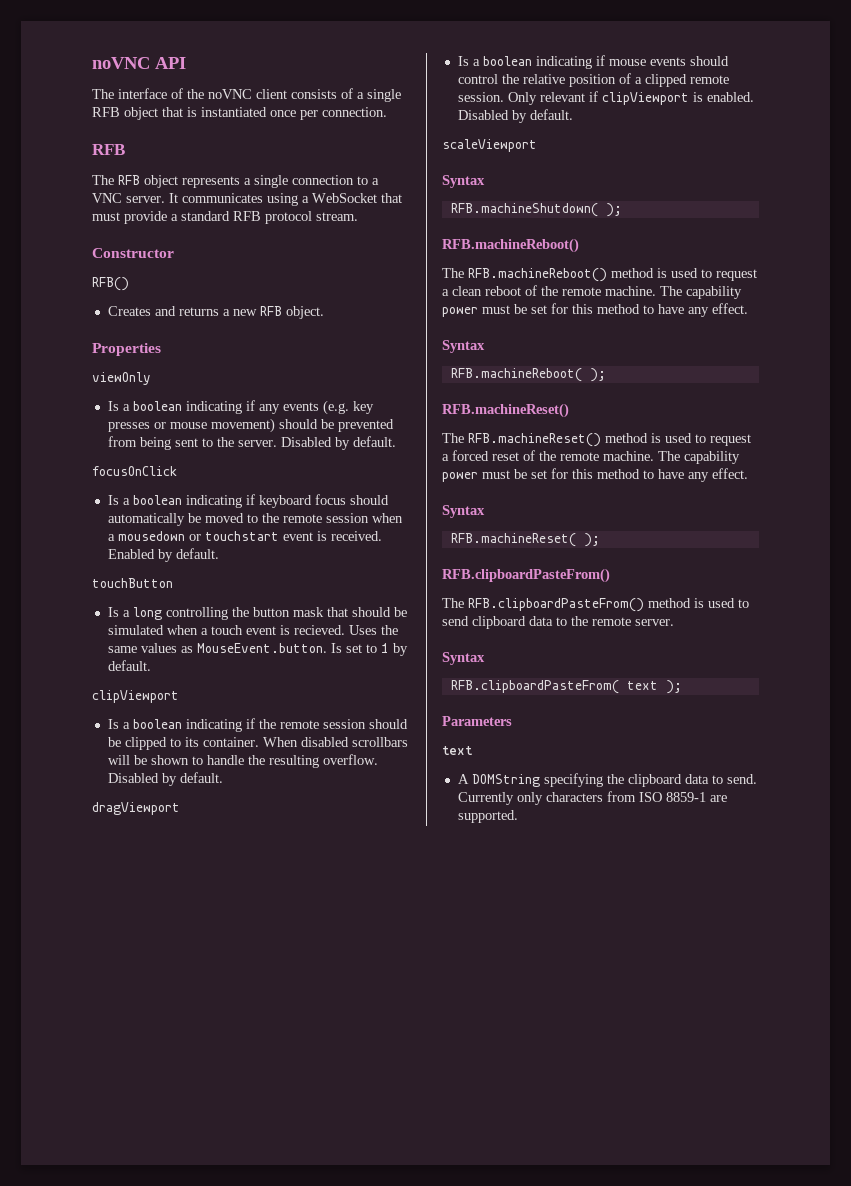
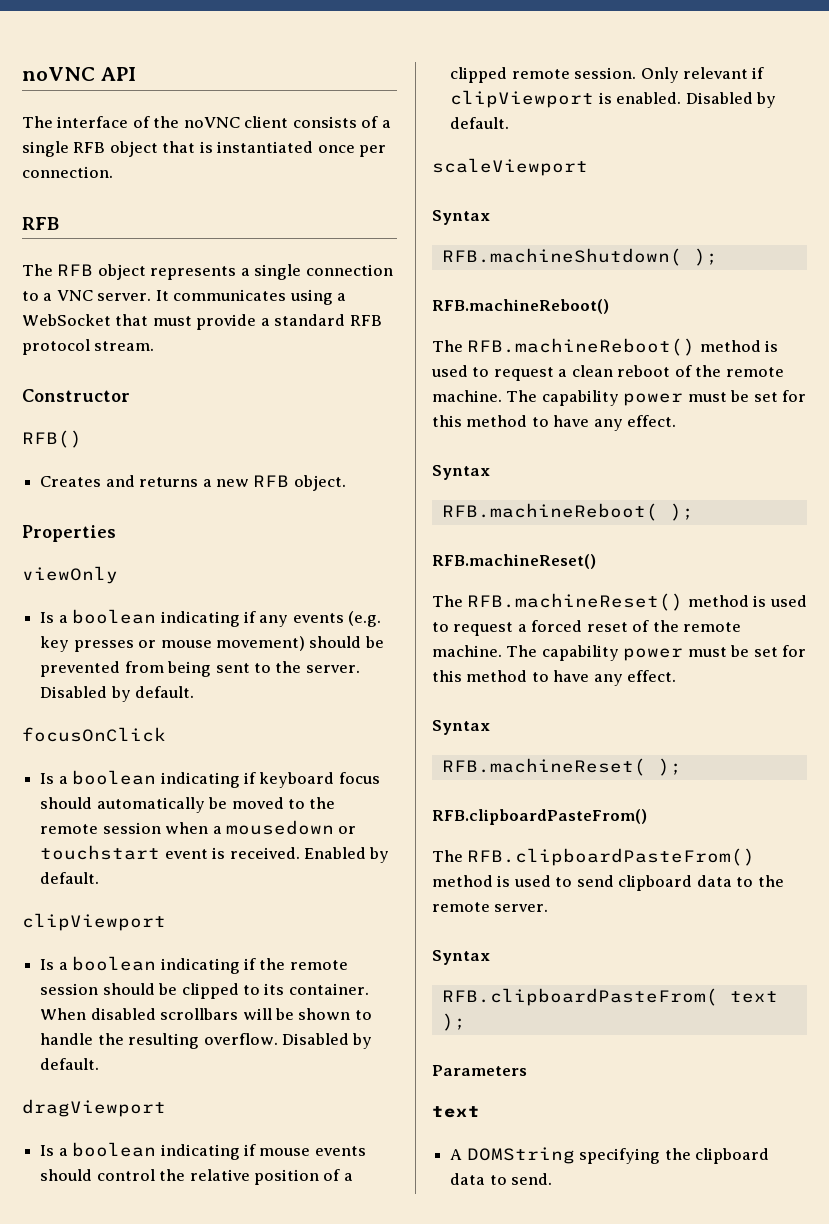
[92,578,173,588] [107,607,407,620] [107,625,398,635] [107,643,408,656] [107,660,151,671] // touchButton // Is a long controlling the button mask that should be simulated when a touch event is recieved. Uses the same values as MouseEvent.button. Is set to 1 by default. -> (100, 878) none
[457,791,727,805] [457,810,518,823] Currently only characters from ISO 8859-1 are supported. -> (553, 1179) none

